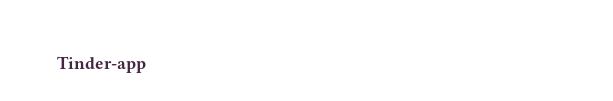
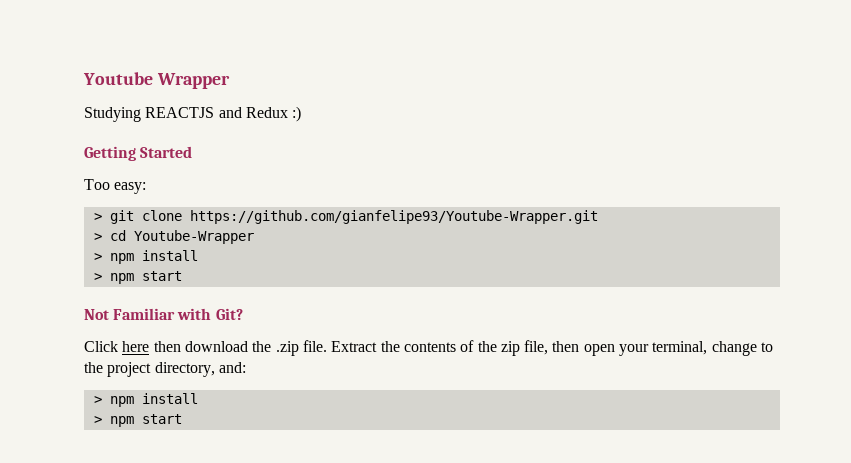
[57,56,146,73] Tinder-app -> [83,72,230,89] [84,106,302,122] [84,146,193,161] [84,179,147,194] [93,210,598,224] [93,230,254,244] [93,250,198,264] [93,271,182,284] [84,308,243,320] [84,340,774,356] [84,362,246,377] [93,393,198,407] [93,414,182,427] Youtube Wrapper // Studying REACTJS and Redux :) // Getting Started // Too easy: // > git clone https://github.com/gianfelipe93/Youtube-Wrapper.git // > cd Youtube-Wrapper // > npm install // > npm start // Not Familiar with Git? // Click here then download the .zip file. Extract the contents of the zip file, then open your terminal, change to the project directory, and: // > npm install // > npm start

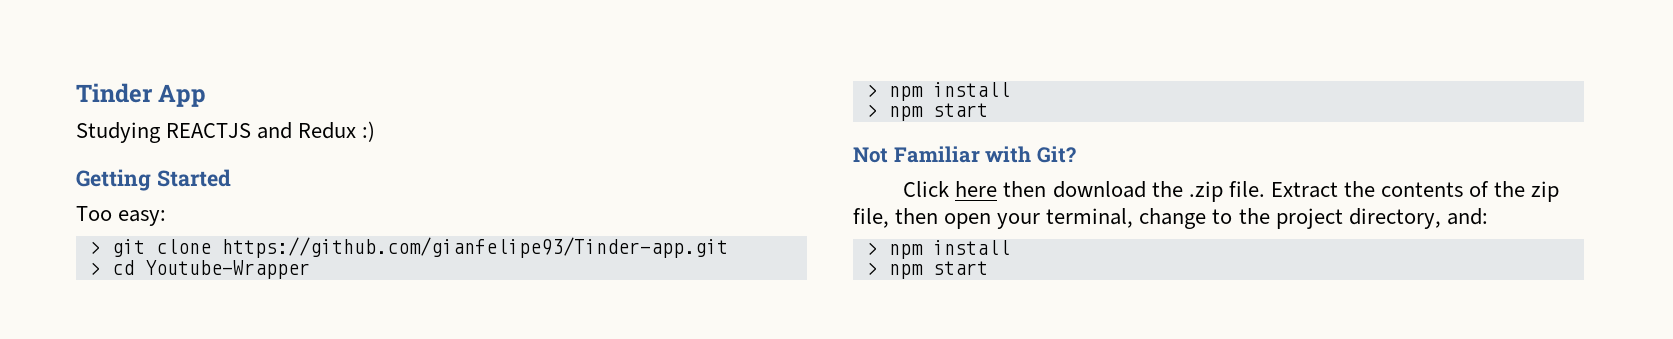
[83,72,230,89] Youtube Wrapper -> [76,83,207,107] Tinder App
[189,210,598,224] https://github.com/gianfelipe93/Youtube-Wrapper.git -> [221,237,728,258] https://github.com/gianfelipe93/Tinder-app.git

